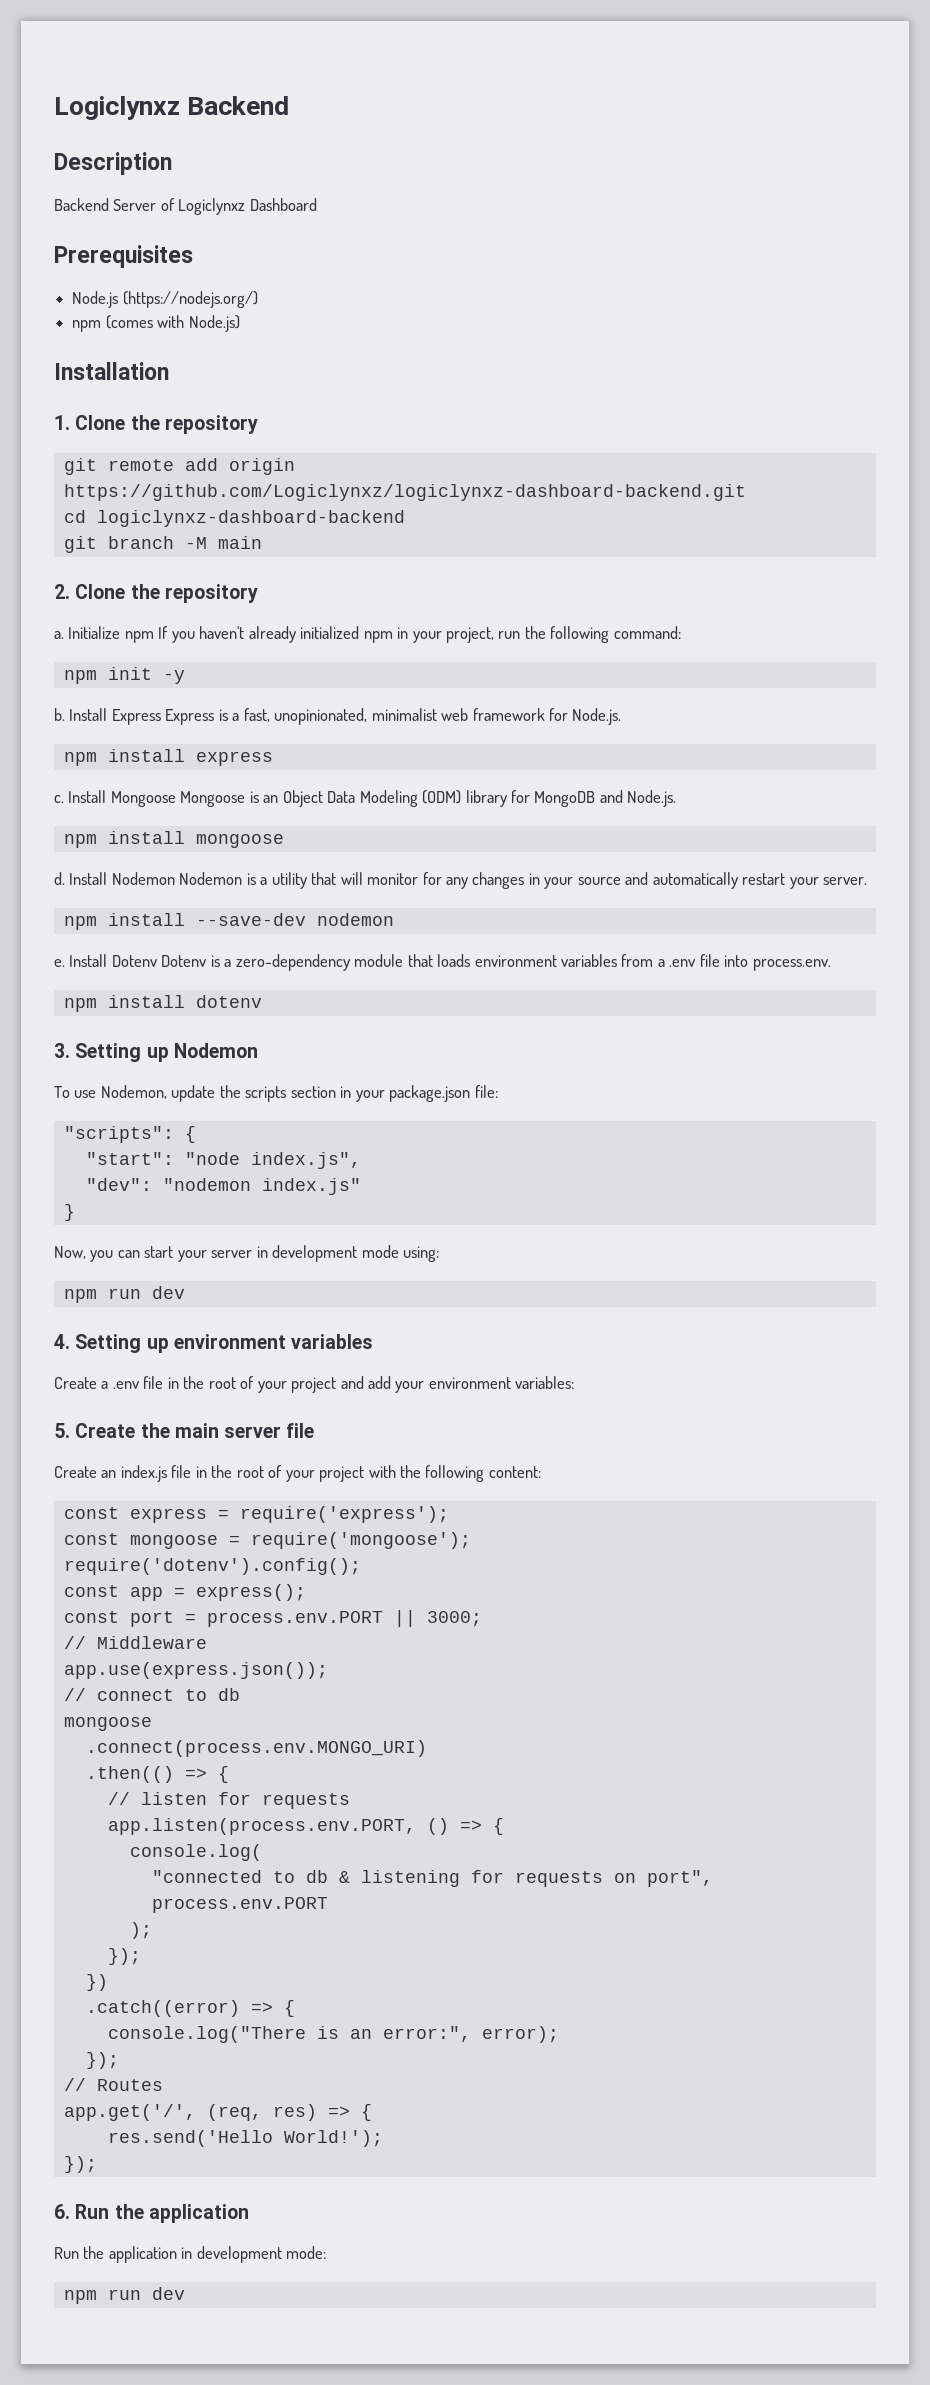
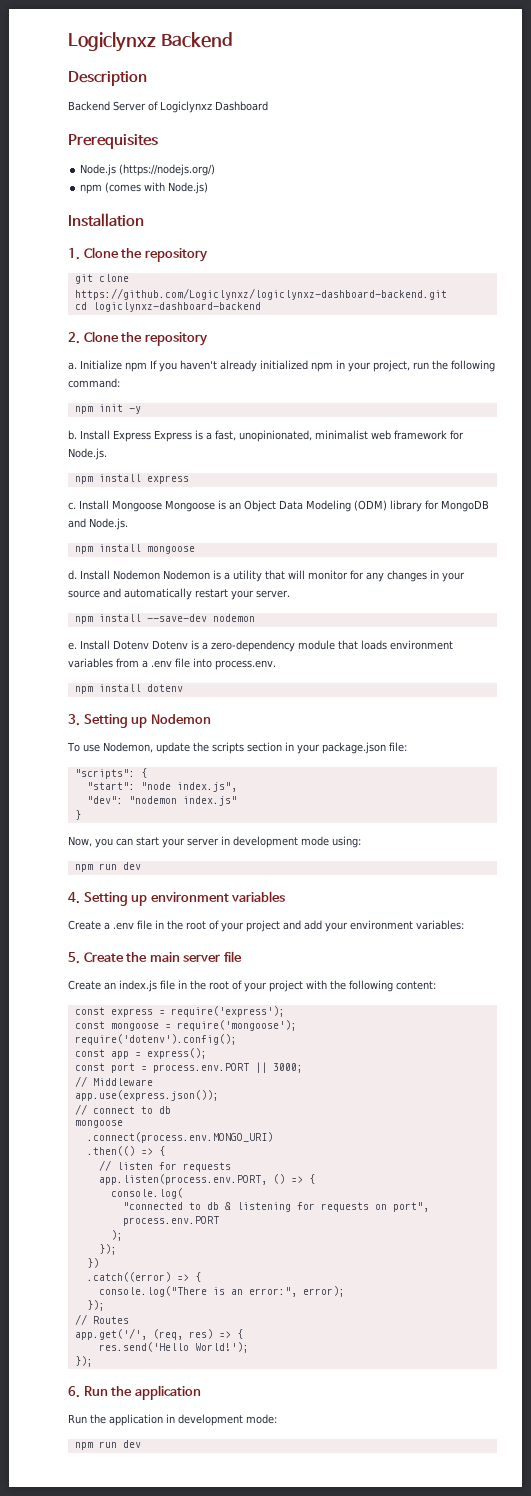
[107,458,295,475] remote add origin -> [98,274,129,282] clone
[63,536,262,553] // git branch -M main -> (261, 307) none

